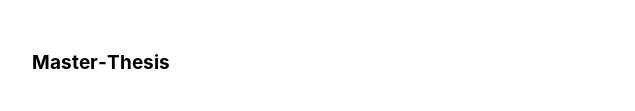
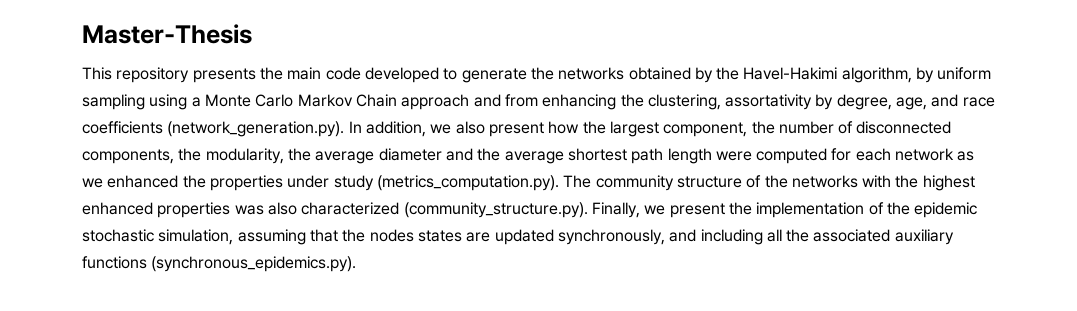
(170, 61) none -> [82,67,992,83] [82,94,995,110] [82,121,952,137] [82,148,975,164] [82,175,975,191] [82,202,978,218] [82,229,954,245] [82,256,357,272] // This repository presents the main code developed to generate the networks obtained by the Havel-Hakimi algorithm, by uniform sampling using a Monte Carlo Markov Chain approach and from enhancing the clustering, assortativity by degree, age, and race coefficients (network_generation.py). In addition, we also present how the largest component, the number of disconnected components, the modularity, the average diameter and the average shortest path length were computed for each network as we enhanced the properties under study (metrics_computation.py). The community structure of the networks with the highest enhanced properties was also characterized (community_structure.py). Finally, we present the implementation of the epidemic stochastic simulation, assuming that the nodes states are updated synchronously, and including all the associated auxiliary functions (synchronous_epidemics.py).

